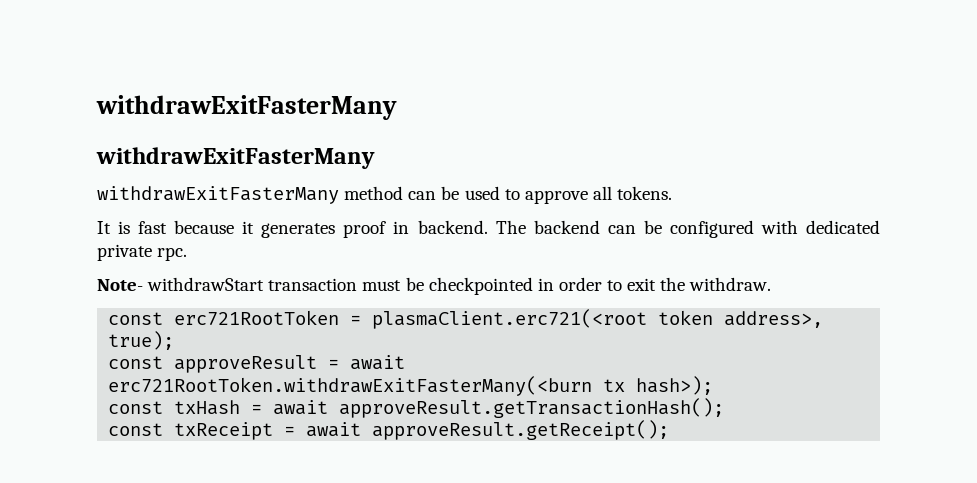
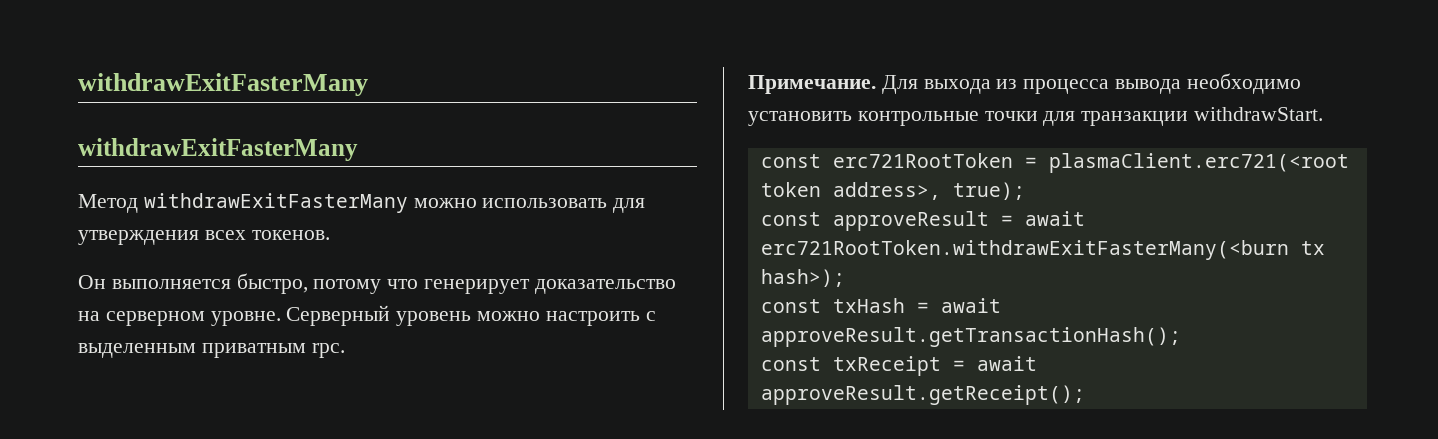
[97,186,673,204] [97,220,881,238] [97,244,188,261] [97,277,772,295] withdrawExitFasterMany method can be used to approve all tokens. // It is fast because it generates proof in backend. The backend can be configured with dedicated private rpc. // Note- withdrawStart transaction must be checkpointed in order to exit the withdraw. -> [78,193,646,213] [78,230,330,245] [78,273,676,294] [78,305,656,326] [78,343,345,358] [748,73,1301,94] [748,107,1324,126] Метод withdrawExitFasterMany можно использовать для утверждения всех токенов. // Он выполняется быстро, потому что генерирует доказательство на серверном уровне. Серверный уровень можно настроить с выделенным приватным rpc. // Примечание. Для выхода из процесса вывода необходимо установить контрольные точки для транзакции withdrawStart.

